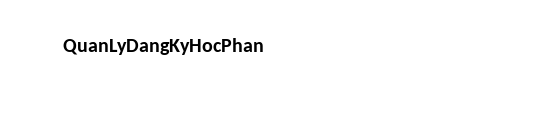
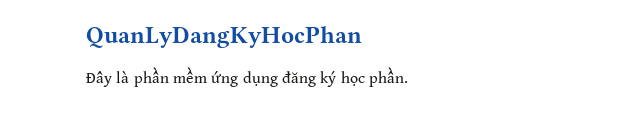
(264, 46) none -> [86,67,408,87] // Đây là phần mềm ứng dụng đăng ký học phần.

